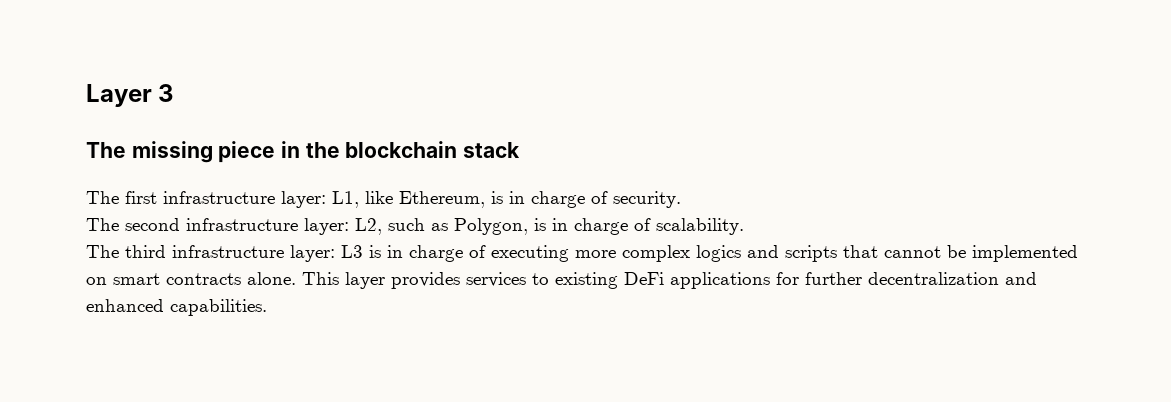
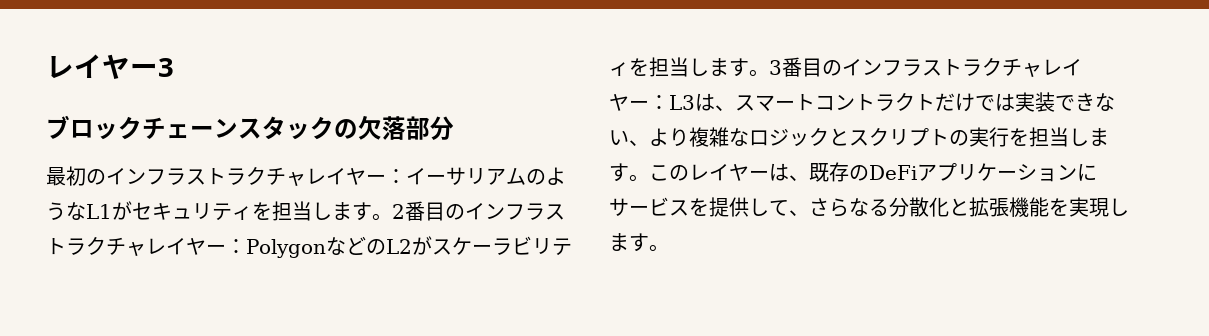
[86,84,152,107] Layer -> [46,54,158,79] レイヤー
[86,141,521,163] [86,191,681,208] [86,218,744,235] [86,245,1078,262] [86,272,1037,289] [86,299,267,316] The missing piece in the blockchain stack // The first infrastructure layer: L1, like Ethereum, is in charge of security. // The second infrastructure layer: L2, such as Polygon, is in charge of scalability. // The third infrastructure layer: L3 is in charge of executing more complex logics and scripts that cannot be implemented on smart contracts alone. This layer provides services to existing DeFi applications for further decentralization and enhanced capabilities. -> [46,115,454,140] [46,166,566,186] [46,201,565,221] [46,236,572,258] [609,57,1082,77] [609,92,1115,112] [609,127,1109,147] [609,162,1097,182] [609,197,1129,217] [609,233,669,252] ブロックチェーンスタックの欠落部分 // 最初のインフラストラクチャレイヤー：イーサリアムのようなL1がセキュリティを担当します。2番目のインフラストラクチャレイヤー：PolygonなどのL2がスケーラビリティを担当します。3番目のインフラストラクチャレイヤー：L3は、スマートコントラクトだけでは実装できない、より複雑なロジックとスクリプトの実行を担当します。このレイヤーは、既存のDeFiアプリケーションにサービスを提供して、さらなる分散化と拡張機能を実現します。

